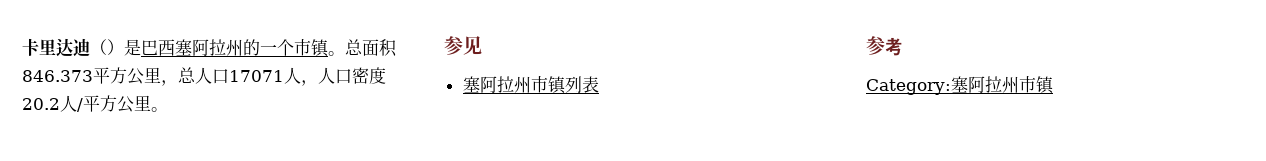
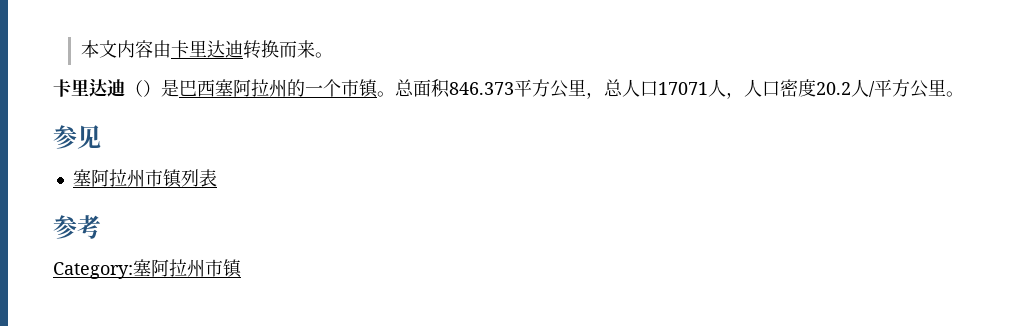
(22, 47) none -> [80,40,333,59] 本文内容由卡里达迪转换而来。 //

